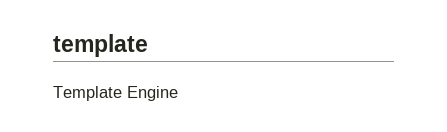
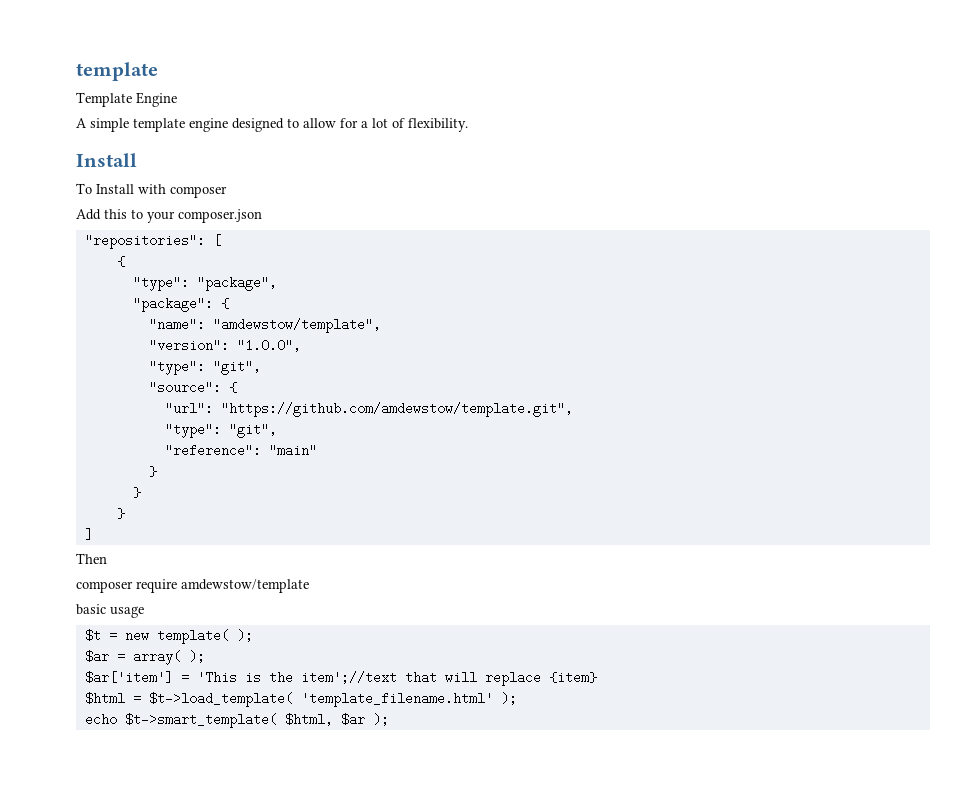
(178, 93) none -> [76,118,468,132] [76,153,137,167] [76,183,227,198] [76,209,262,223] [84,234,221,249] [116,256,125,267] [132,276,277,291] [132,297,229,312] [148,318,381,333] [148,339,301,352] [148,360,261,375] [148,381,237,394] [164,402,573,417] [164,423,277,438] [164,444,317,457] [148,466,157,477] [132,487,141,498] [116,508,125,519] [84,528,93,541] [76,553,107,564] [76,579,309,593] [76,604,144,618] [84,629,253,644] [84,650,205,665] [84,671,597,686] [84,692,517,707] [84,713,389,728] // A simple template engine designed to allow for a lot of flexibility. // Install // To Install with composer // Add this to your composer.json // "repositories": [ // { // "type": "package", // "package": { // "name": "amdewstow/template", // "version": "1.0.0", // "type": "git", // "source": { // "url": "https://github.com/amdewstow/template.git", // "type": "git", // "reference": "main" // } // } // } // ] // Then // composer require amdewstow/template // basic usage // $t = new template( ); // $ar = array( ); // $ar['item'] = 'This is the item';//text that will replace {item} // $html = $t->load_template( 'template_filename.html' ); // echo $t->smart_template( $html, $ar );

